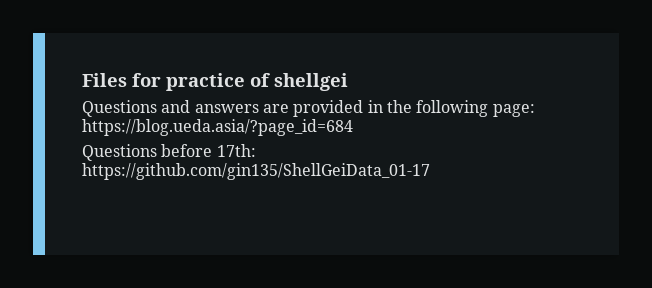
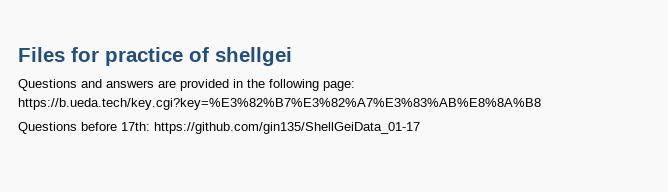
[82,119,353,136] https://blog.ueda.asia/?page_id=684 -> [18,98,541,110] https://b.ueda.tech/key.cgi?key=%E3%82%B7%E3%82%A7%E3%83%AB%E8%8A%B8

